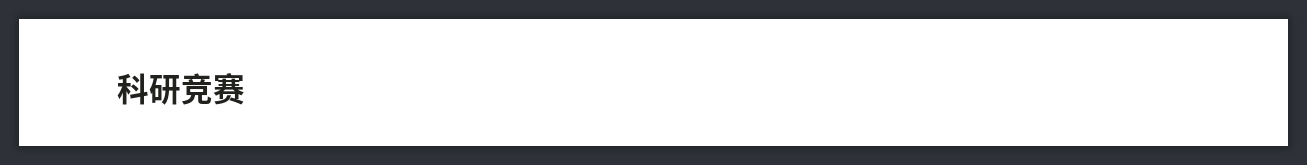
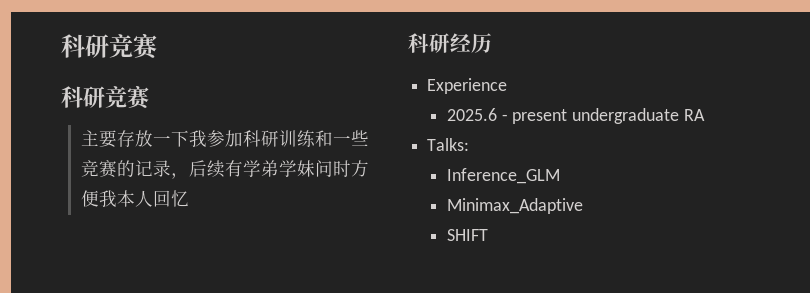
[117,73,245,105] 科研竞赛 -> [61,33,159,60] [61,85,151,110] [80,130,369,148] [80,160,369,179] [80,190,189,207] [408,33,492,53] [427,78,508,94] [446,108,705,124] [427,138,470,151] [446,168,560,184] [446,198,583,214] [446,229,488,241] 科研竞赛 // 科研竞赛 // 主要存放一下我参加科研训练和一些竞赛的记录，后续有学弟学妹问时方便我本人回忆 // 科研经历 // Experience // 2025.6 - present undergraduate RA // Talks: // Inference_GLM // Minimax_Adaptive // SHIFT

